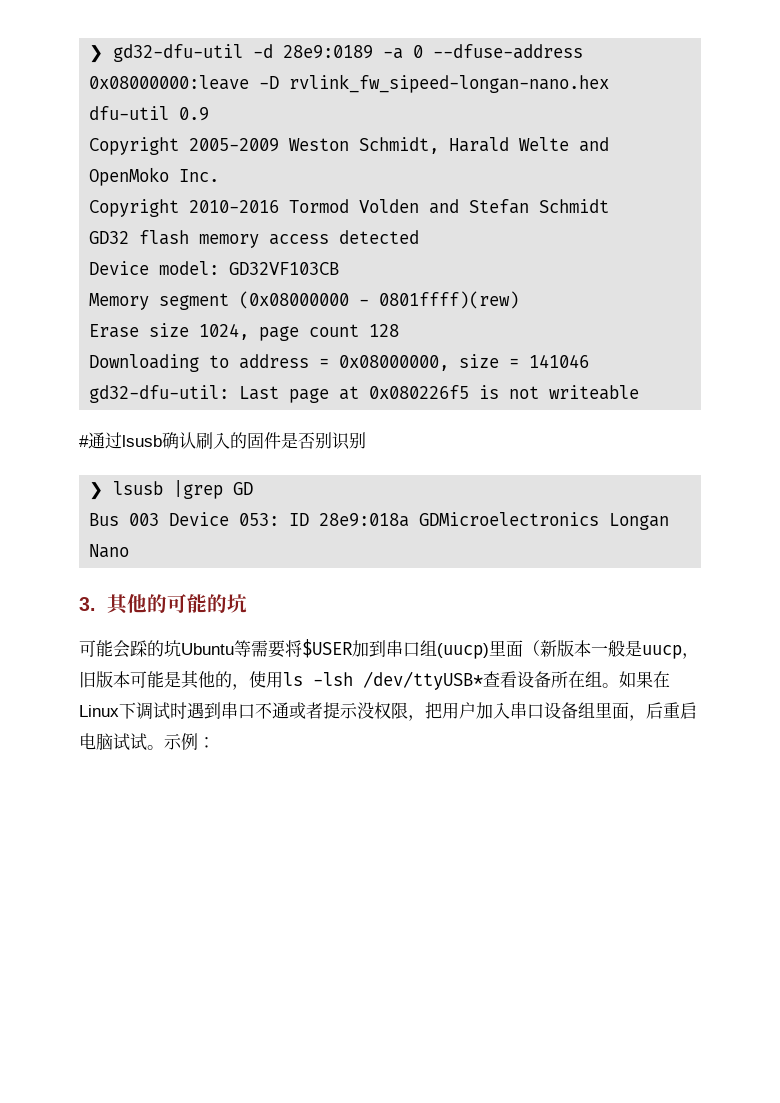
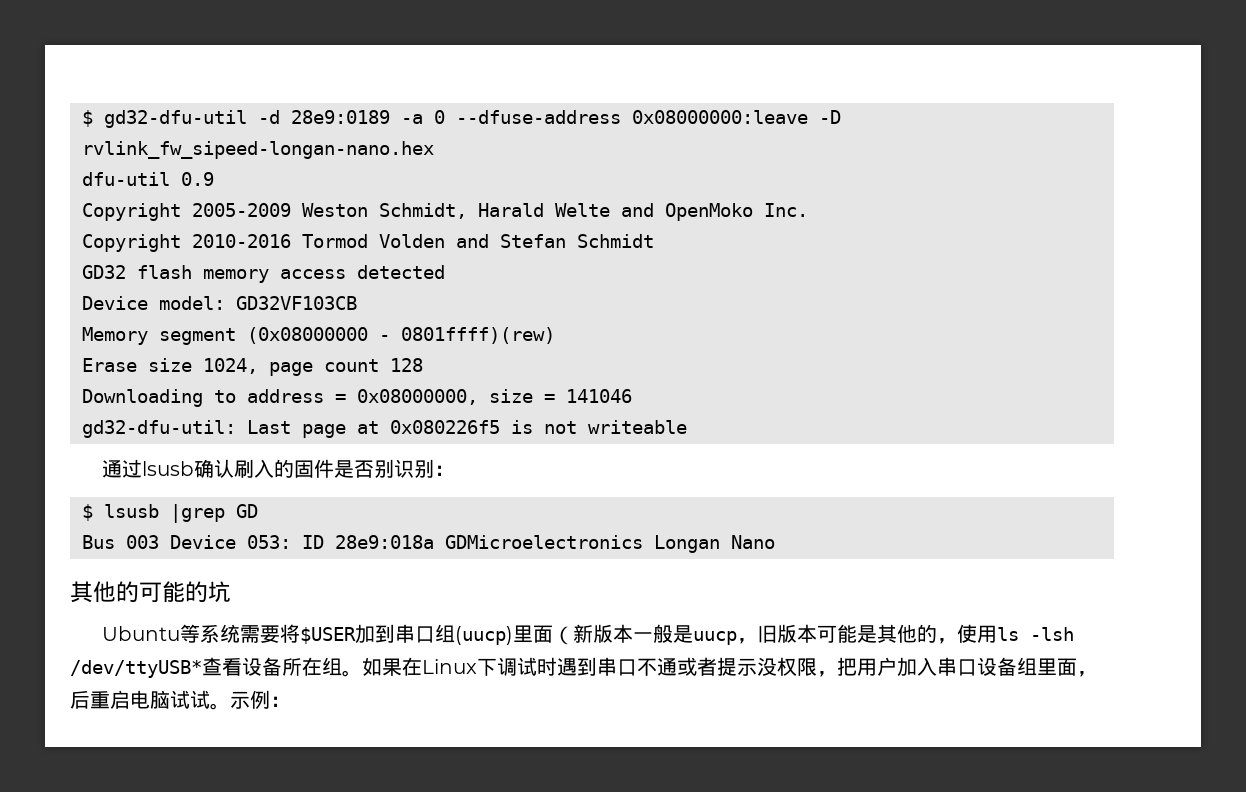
[89,45,104,63] ❯ -> [82,110,93,127] $
[79,435,89,447] # -> (687, 427) none
[89,482,104,500] // ❯ -> [434,465,455,476] [82,504,93,521] ： // $
[79,597,95,611] 3. -> (775, 542) none
[79,640,251,658] 可能会踩的坑Ubuntu等 -> [102,624,241,643] Ubuntu等系统

